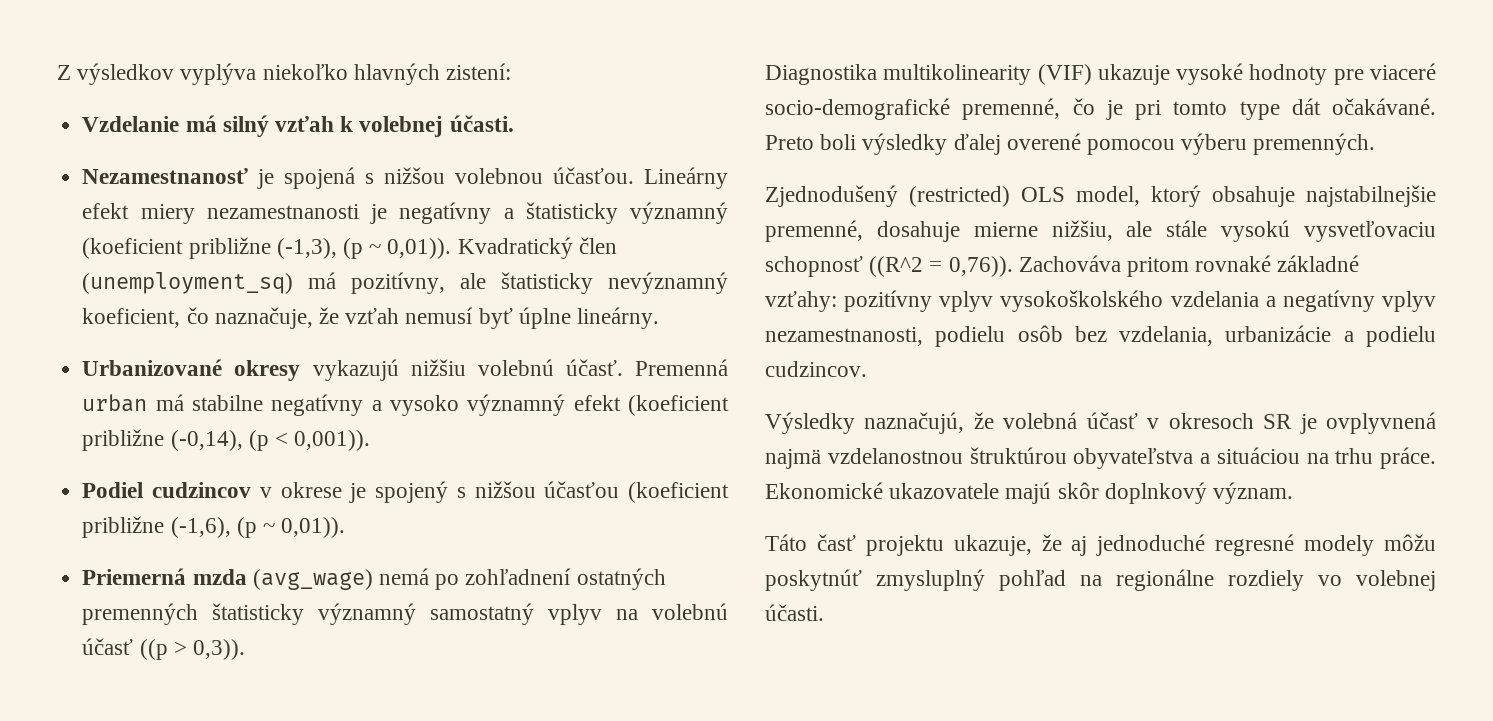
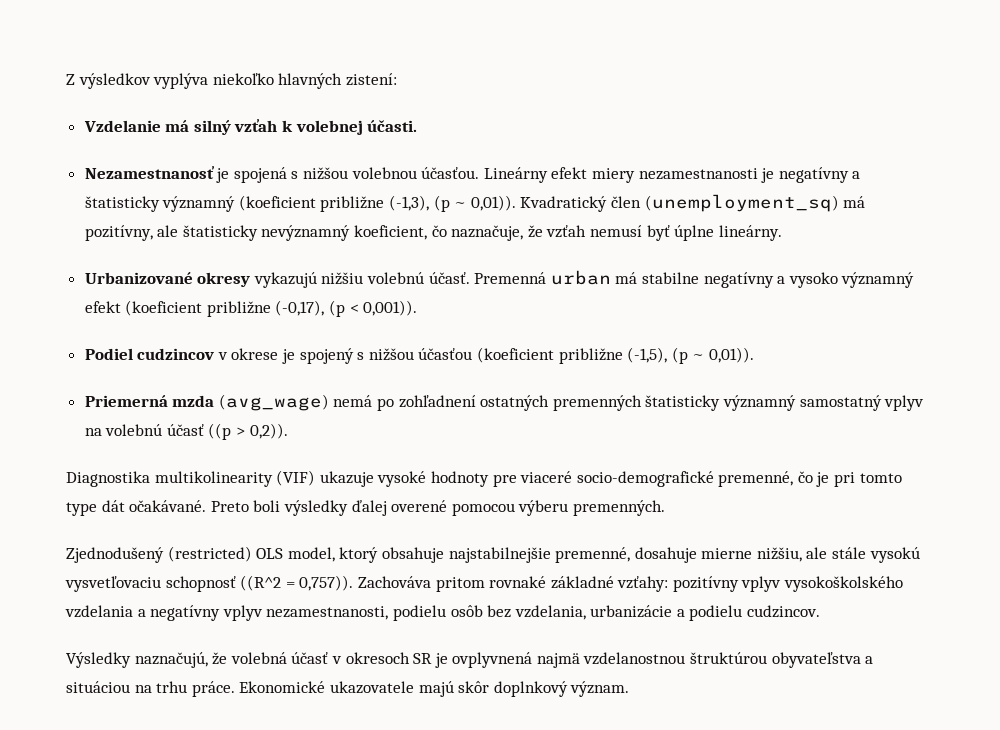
[170,430,243,451] (-0,14), -> [275,300,325,316] (-0,17),
[170,517,231,538] (-1,6), -> [627,347,668,363] (-1,5),
[192,639,245,660] 0,3)). -> [249,423,288,439] 0,2)).
[948,256,1013,277] 0,76)). -> [299,575,354,591] 0,757)).
[765,534,1436,556] [765,569,1436,591] [765,604,824,621] // Táto časť projektu ukazuje, že aj jednoduché regresné modely môžu poskytnúť zmysluplný pohľad na regionálne rozdiely vo volebnej účasti. -> (630, 689) none

